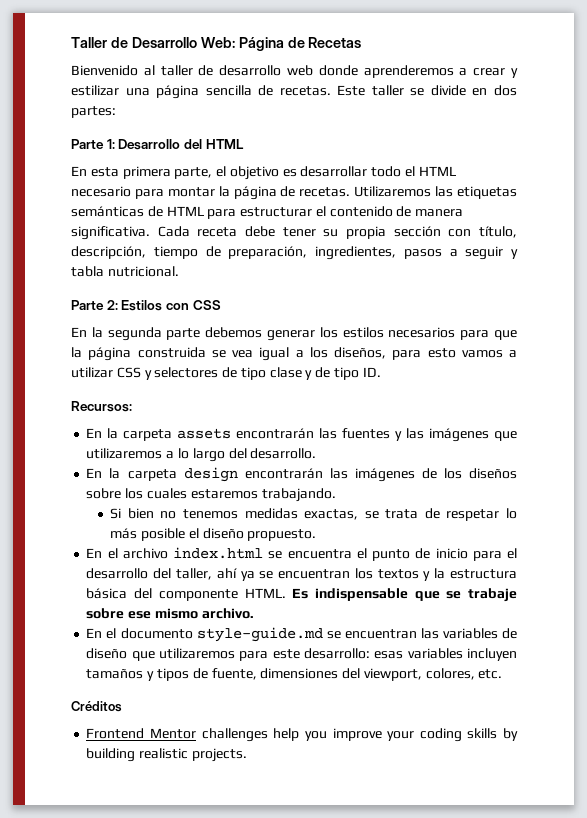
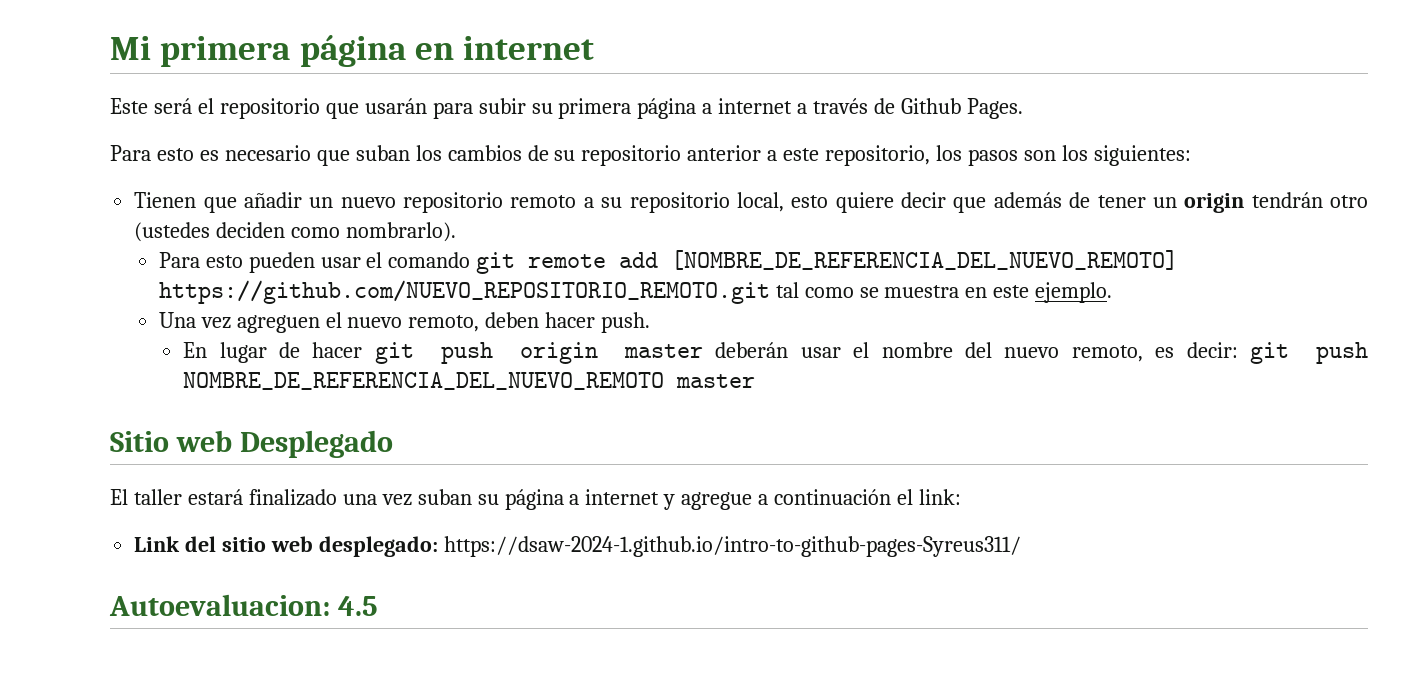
[71,37,362,51] [71,65,518,78] [71,85,517,99] [71,106,116,118] [71,139,244,150] [71,166,456,180] [71,186,517,200] [71,206,464,219] [71,226,517,240] [71,246,518,260] [71,266,179,277] [71,300,221,311] [71,327,517,341] [71,347,517,361] [71,367,381,380] [71,401,132,412] [86,428,517,442] [86,448,317,462] [86,467,517,482] [86,488,336,502] [110,508,517,521] [110,528,317,541] [86,547,518,561] [86,568,517,581] [86,588,517,602] [86,608,254,619] [86,627,517,642] [86,648,517,661] [86,668,503,681] [71,701,122,712] [86,728,518,742] [86,748,247,762] Taller de Desarrollo Web: Página de Recetas // Bienvenido al taller de desarrollo web donde aprenderemos a crear y estilizar una página sencilla de recetas. Este taller se divide en dos partes: // Parte 1: Desarrollo del HTML // En esta primera parte, el objetivo es desarrollar todo el HTML necesario para montar la página de recetas. Utilizaremos las etiquetas semánticas de HTML para estructurar el contenido de manera significativa. Cada receta debe tener su propia sección con título, descripción, tiempo de preparación, ingredientes, pasos a seguir y tabla nutricional. // Parte 2: Estilos con CSS // En la segunda parte debemos generar los estilos necesarios para que la página construida se vea igual a los diseños, para esto vamos a utilizar CSS y selectores de tipo clase y de tipo ID. // Recursos: // En la carpeta assets encontrarán las fuentes y las imágenes que utilizaremos a lo largo del desarrollo. // En la carpeta design encontrarán las imágenes de los diseños sobre los cuales estaremos trabajando. // Si bien no tenemos medidas exactas, se trata de respetar lo más posible el diseño propuesto. // En el archivo index.html se encuentra el punto de inicio para el desarrollo del taller, ahí ya se encuentran los textos y la estructura básica del componente HTML. Es indispensable que se trabaje sobre ese mismo archivo. // En el documento style-guide.md se encuentran las variables de diseño que utilizaremos para este desarrollo: esas variables incluyen tamaños y tipos de fuente, dimensiones del viewport, colores, etc. // Créditos // Frontend Mentor challenges help you improve your coding skills by building realistic projects. -> [110,35,595,67] [110,98,1023,119] [110,145,1191,166] [134,192,1369,213] [134,222,457,242] [158,250,1179,274] [158,280,1113,304] [158,312,651,333] [183,342,1368,364] [183,372,756,390] [110,430,393,458] [110,489,962,510] [134,536,1021,557] [109,594,378,616] Mi primera página en internet // Este será el repositorio que usarán para subir su primera página a internet a través de Github Pages. // Para esto es necesario que suban los cambios de su repositorio anterior a este repositorio, los pasos son los siguientes: // Tienen que añadir un nuevo repositorio remoto a su repositorio local, esto quiere decir que además de tener un origin tendrán otro (ustedes deciden como nombrarlo). // Para esto pueden usar el comando git remote add [NOMBRE_DE_REFERENCIA_DEL_NUEVO_REMOTO] https://github.com/NUEVO_REPOSITORIO_REMOTO.git tal como se muestra en este ejemplo. // Una vez agreguen el nuevo remoto, deben hacer push. // En lugar de hacer git push origin master deberán usar el nombre del nuevo remoto, es decir: git push NOMBRE_DE_REFERENCIA_DEL_NUEVO_REMOTO master // Sitio web Desplegado // El taller estará finalizado una vez suban su página a internet y agregue a continuación el link: // Link del sitio web desplegado: https://dsaw-2024-1.github.io/intro-to-github-pages-Syreus311/ // Autoevaluacion: 4.5

